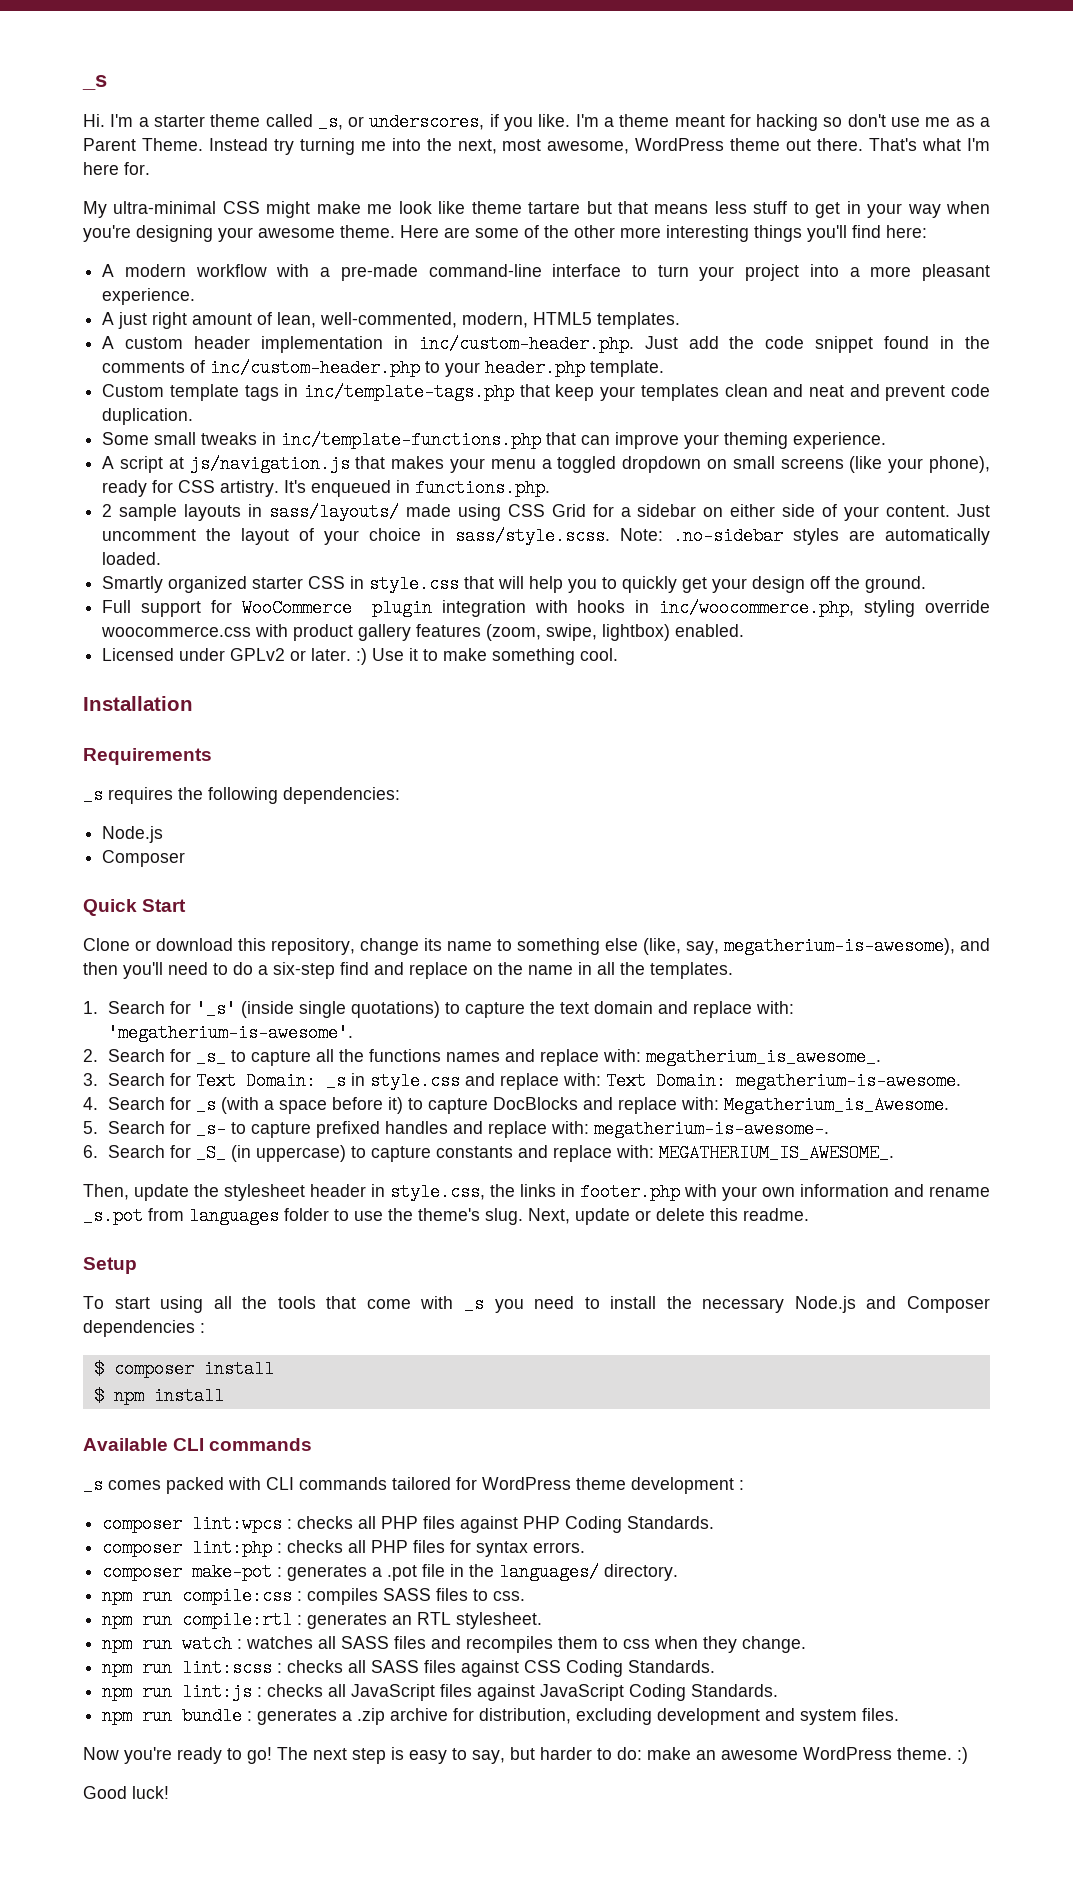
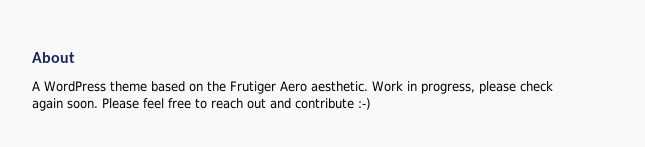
[82,75,107,90] [83,113,991,131] [83,138,991,155] [83,162,150,175] [83,201,991,218] [83,225,927,242] [102,264,991,281] [102,288,196,305] [102,312,681,329] [102,335,991,353] [102,359,665,377] [102,383,990,401] [102,408,194,425] [102,431,887,449] [102,455,990,473] [102,479,551,497] [102,503,990,521] [102,527,990,545] [102,552,162,565] [102,575,927,593] [102,599,991,617] [101,624,745,641] [102,648,619,665] [83,696,193,711] [83,748,212,765] [83,786,400,804] [102,826,164,843] [102,850,186,867] [83,899,187,916] [83,937,990,955] [83,962,733,979] [83,1000,795,1018] [108,1024,354,1042] [83,1048,882,1066] [83,1072,962,1090] [83,1096,950,1114] [83,1120,830,1138] [83,1144,895,1162] [83,1183,990,1201] [83,1207,809,1225] [83,1257,137,1274] [83,1295,990,1313] [83,1320,205,1337] [93,1360,274,1378] [93,1387,224,1405] [83,1438,313,1451] [83,1476,744,1494] [102,1515,715,1533] [102,1539,586,1557] [102,1563,679,1581] [102,1587,526,1605] [102,1611,543,1629] [102,1635,807,1653] [102,1659,716,1677] [102,1683,779,1701] [102,1707,900,1725] [83,1747,968,1764] [83,1786,169,1799] _s // Hi. I'm a starter theme called _s, or underscores, if you like. I'm a theme meant for hacking so don't use me as a Parent Theme. Instead try turning me into the next, most awesome, WordPress theme out there. That's what I'm here for. // My ultra-minimal CSS might make me look like theme tartare but that means less stuff to get in your way when you're designing your awesome theme. Here are some of the other more interesting things you'll find here: // A modern workflow with a pre-made command-line interface to turn your project into a more pleasant experience. // A just right amount of lean, well-commented, modern, HTML5 templates. // A custom header implementation in inc/custom-header.php. Just add the code snippet found in the comments of inc/custom-header.php to your header.php template. // Custom template tags in inc/template-tags.php that keep your templates clean and neat and prevent code duplication. // Some small tweaks in inc/template-functions.php that can improve your theming experience. // A script at js/navigation.js that makes your menu a toggled dropdown on small screens (like your phone), ready for CSS artistry. It's enqueued in functions.php. // 2 sample layouts in sass/layouts/ made using CSS Grid for a sidebar on either side of your content. Just uncomment the layout of your choice in sass/style.scss. Note: .no-sidebar styles are automatically loaded. // Smartly organized starter CSS in style.css that will help you to quickly get your design off the ground. // Full support for WooCommerce plugin integration with hooks in inc/woocommerce.php, styling override woocommerce.css with product gallery features (zoom, swipe, lightbox) enabled. // Licensed under GPLv2 or later. :) Use it to make something cool. // Installation // Requirements // _s requires the following dependencies: // Node.js // Composer // Quick Start // Clone or download this repository, change its name to something else (like, say, megatherium-is-awesome), and then you'll need to do a six-step find and replace on the name in all the templates. // 1. Search for '_s' (inside single quotations) to capture the text domain and replace with: 'megatherium-is-awesome'. // 2. Search for _s_ to capture all the functions names and replace with: megatherium_is_awesome_. // 3. Search for Text Domain: _s in style.css and replace with: Text Domain: megatherium-is-awesome. // 4. Search for _s (with a space before it) to capture DocBlocks and replace with: Megatherium_is_Awesome. // 5. Search for _s- to capture prefixed handles and replace with: megatherium-is-awesome-. // 6. Search for _S_ (in uppercase) to capture constants and replace with: MEGATHERIUM_IS_AWESOME_. // Then, update the stylesheet header in style.css, the links in footer.php with your own information and rename _s.pot from languages folder to use the theme's slug. Next, update or delete this readme. // Setup // To start using all the tools that come with _s you need to install the necessary Node.js and Composer dependencies : // $ composer install // $ npm install // Available CLI commands // _s comes packed with CLI commands tailored for WordPress theme development : // composer lint:wpcs : checks all PHP files against PHP Coding Standards. // composer lint:php : checks all PHP files for syntax errors. // composer make-pot : generates a .pot file in the languages/ directory. // npm run compile:css : compiles SASS files to css. // npm run compile:rtl : generates an RTL stylesheet. // npm run watch : watches all SASS files and recompiles them to css when they change. // npm run lint:scss : checks all SASS files against CSS Coding Standards. // npm run lint:js : checks all JavaScript files against JavaScript Coding Standards. // npm run bundle : generates a .zip archive for distribution, excluding development and system files. // Now you're ready to go! The next step is easy to say, but harder to do: make an awesome WordPress theme. :) // Good luck! -> [32,52,75,63] [32,81,553,94] [32,98,371,111] About // A WordPress theme based on the Frutiger Aero aesthetic. Work in progress, please check again soon. Please feel free to reach out and contribute :-)

